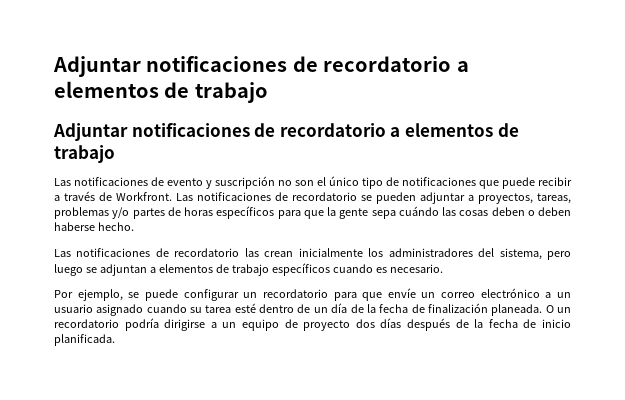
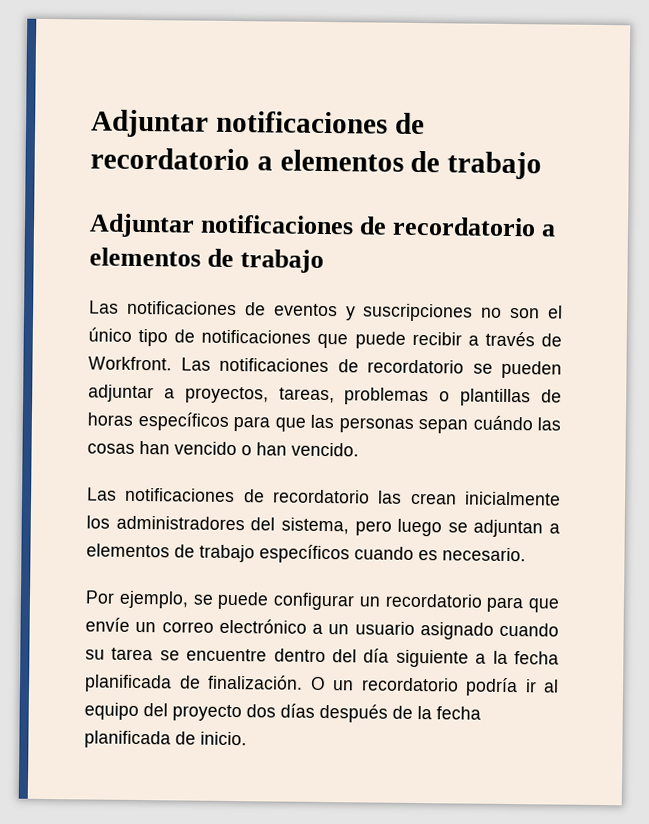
[167,176,275,189] evento y suscripción -> [273,303,474,322] eventos y suscripciones
[112,207,165,219] y/o partes -> [439,388,532,407] o plantillas
[327,206,571,219] [54,222,134,231] la gente sepa cuándo las cosas deben o deben haberse hecho. -> [310,414,561,434] [87,441,359,457] las personas sepan cuándo las cosas han vencido o han vencido.
[234,303,572,316] [54,318,298,331] esté dentro de un día de la fecha de finalización planeada. O un recordatorio podría dirigirse a un equipo de -> [159,648,559,668] [84,674,559,697] [84,702,168,721] se encuentre dentro del día siguiente a la fecha planificada de finalización. O un recordatorio podría ir al equipo del
[523,319,572,328] [54,334,115,346] de inicio planificada. -> [84,730,247,749] planificada de inicio.

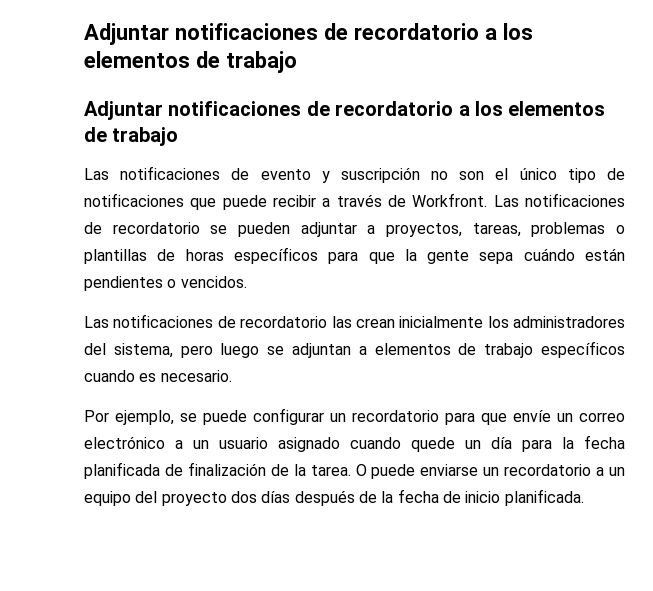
[90,109,425,138] [90,147,273,171] Adjuntar notificaciones de recordatorio a -> [84,23,533,45] Adjuntar notificaciones de recordatorio a los
(557, 230) none -> [475,101,503,116] los
[273,303,474,322] eventos y suscripciones -> [260,167,420,183] evento y suscripción
[310,414,561,434] [87,441,359,457] las personas sepan cuándo las cosas han vencido o han vencido. -> [404,248,626,264] [84,276,247,291] la gente sepa cuándo están pendientes o vencidos.
[85,647,559,668] [84,674,559,697] su tarea se encuentre dentro del día siguiente a la fecha planificada de finalización. O un recordatorio podría ir al -> [411,435,625,452] [84,462,625,479] quede un día para la fecha planificada de finalización de la tarea. O puede enviarse un recordatorio a un
[84,730,247,749] planificada de inicio. -> [442,489,584,506] de inicio planificada.

